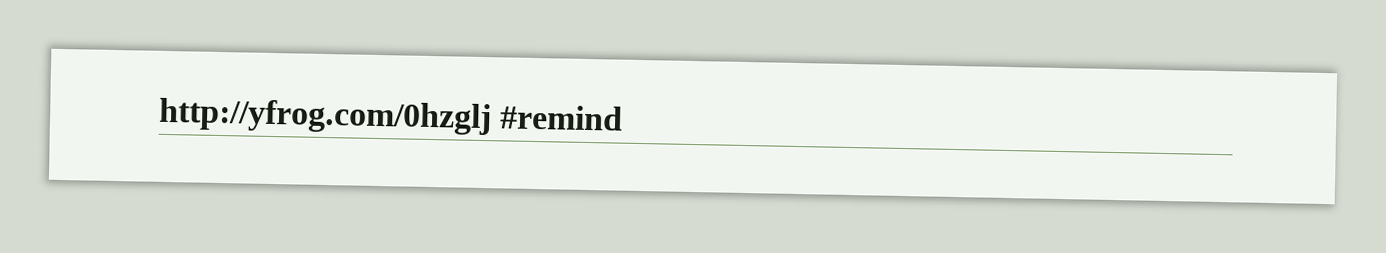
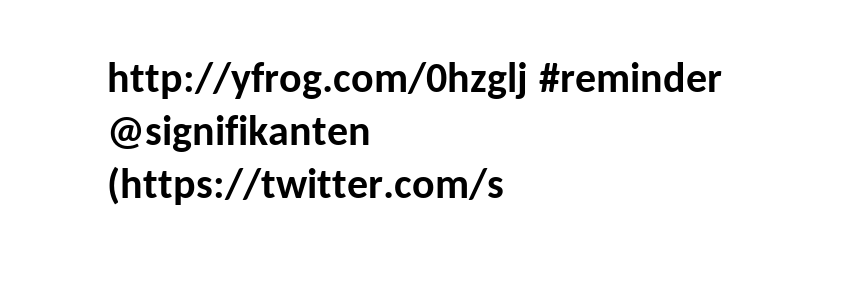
[499,104,624,131] #remind -> [539,62,723,92] [107,115,371,152] [107,166,504,205] #reminder @signifikanten (https://twitter.com/s

